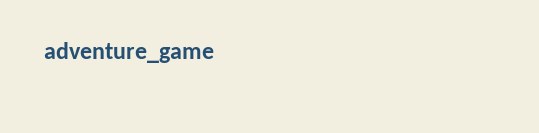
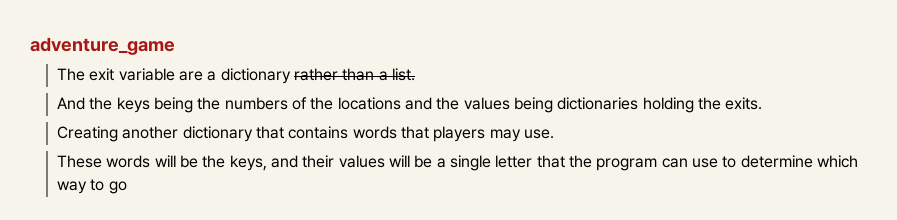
(214, 52) none -> [57,68,416,84] [57,97,763,113] [57,126,555,142] [57,155,858,171] [57,179,127,194] // The exit variable are a dictionary rather than a list. // And the keys being the numbers of the locations and the values being dictionaries holding the exits. // Creating another dictionary that contains words that players may use. // These words will be the keys, and their values will be a single letter that the program can use to determine which way to go

